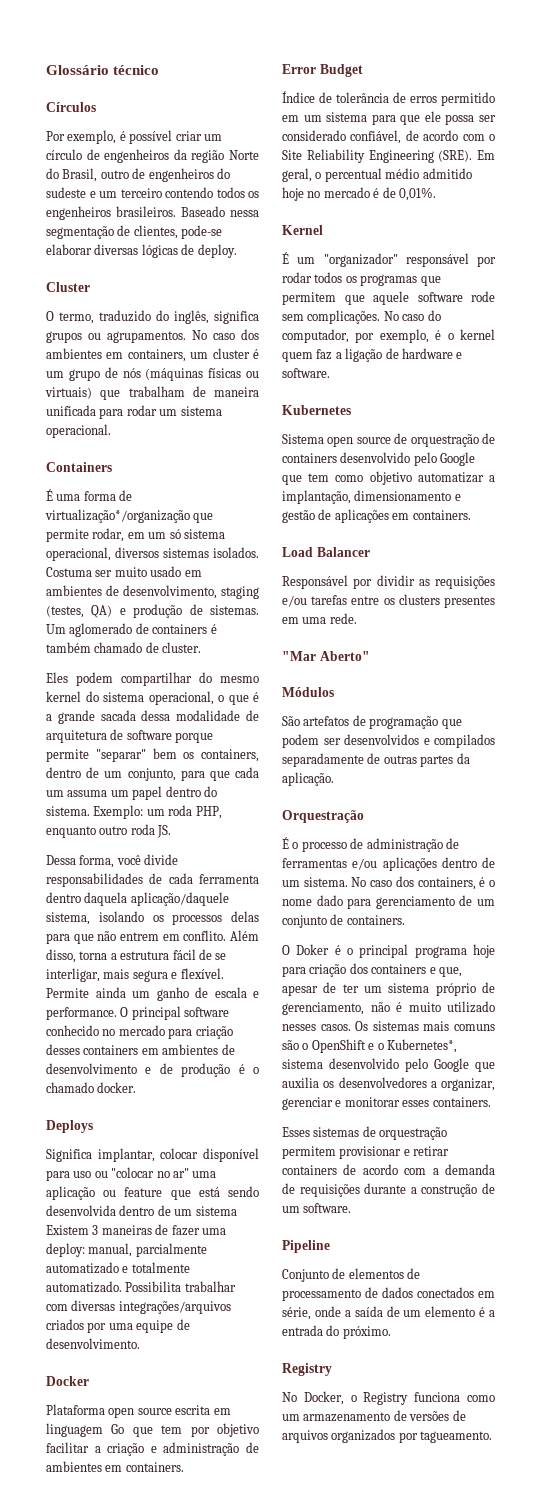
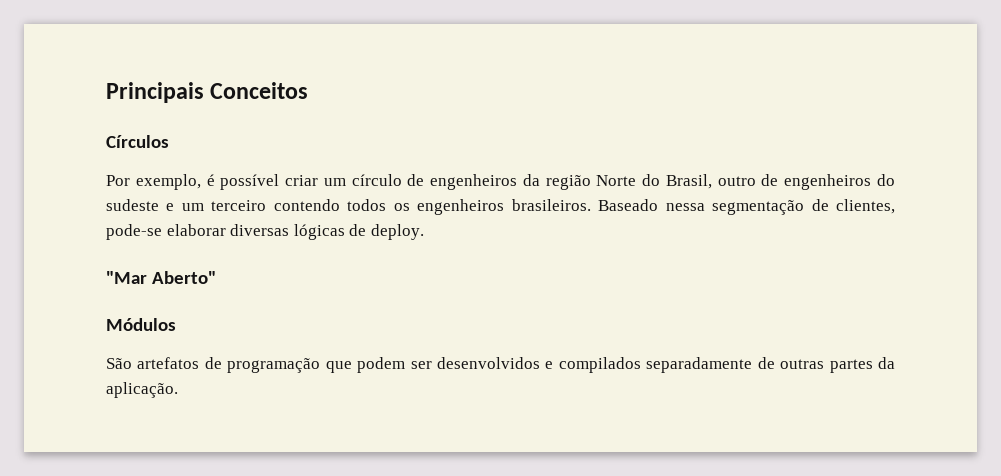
[46,65,160,75] Glossário técnico -> [106,82,309,103] Principais Conceitos
[46,282,90,292] [46,310,259,324] [46,329,259,343] [46,348,259,362] [46,367,259,381] [45,386,259,400] [46,405,222,419] [46,424,111,438] [46,462,112,472] [46,489,133,501] [45,509,214,523] [46,528,225,542] [46,547,259,561] [46,566,202,577] [46,585,259,599] [46,604,259,618] [46,623,217,637] [46,642,202,653] [46,672,259,686] [46,691,259,705] [46,710,259,724] [46,729,214,743] [46,748,259,762] [46,767,259,781] [46,786,217,800] [46,805,222,819] [46,824,172,838] [46,854,179,868] [46,873,259,887] [46,892,229,906] [46,911,259,925] [46,930,259,944] [46,949,227,963] [46,968,224,982] [46,987,259,1001] [46,1006,230,1020] [46,1025,233,1039] [46,1044,235,1055] [46,1063,259,1077] [46,1082,137,1093] [46,1120,93,1133] [46,1148,259,1162] [46,1167,217,1181] [46,1186,259,1200] [46,1205,237,1216] [46,1224,226,1236] [46,1243,207,1257] [46,1262,190,1274] [46,1281,236,1293] [46,1300,231,1314] [46,1319,190,1333] [46,1338,140,1349] [46,1376,89,1386] [46,1404,231,1418] [46,1423,259,1437] [46,1442,259,1456] [46,1461,184,1472] [282,64,363,77] [282,91,495,106] [282,111,496,125] [282,130,495,144] [282,149,495,163] [282,168,472,182] [282,187,436,201] [282,225,323,235] [282,252,496,267] [282,272,441,286] [282,291,495,305] [282,310,441,324] [282,329,495,343] [282,348,463,362] [282,368,330,378] [282,405,351,415] [282,433,495,447] [282,452,476,466] [282,471,495,485] [282,490,461,504] [282,509,471,523] [282,547,370,557] [282,575,495,589] [282,594,495,608] [282,613,357,624] // Cluster // O termo, traduzido do inglês, significa grupos ou agrupamentos. No caso dos ambientes em containers, um cluster é um grupo de nós (máquinas físicas ou virtuais) que trabalham de maneira unificada para rodar um sistema operacional. // Containers // É uma forma de virtualização*/organização que permite rodar, em um só sistema operacional, diversos sistemas isolados. Costuma ser muito usado em ambientes de desenvolvimento, staging (testes, QA) e produção de sistemas. Um aglomerado de containers é também chamado de cluster. // Eles podem compartilhar do mesmo kernel do sistema operacional, o que é a grande sacada dessa modalidade de arquitetura de software porque permite "separar" bem os containers, dentro de um conjunto, para que cada um assuma um papel dentro do sistema. Exemplo: um roda PHP, enquanto outro roda JS. // Dessa forma, você divide responsabilidades de cada ferramenta dentro daquela aplicação/daquele sistema, isolando os processos delas para que não entrem em conflito. Além disso, torna a estrutura fácil de se interligar, mais segura e flexível. Permite ainda um ganho de escala e performance. O principal software conhecido no mercado para criação desses containers em ambientes de desenvolvimento e de produção é o chamado docker. // Deploys // Significa implantar, colocar disponível para uso ou "colocar no ar" uma aplicação ou feature que está sendo desenvolvida dentro de um sistema Existem 3 maneiras de fazer uma deploy: manual, parcialmente automatizado e totalmente automatizado. Possibilita trabalhar com diversas integrações/arquivos criados por uma equipe de desenvolvimento. // Docker // Plataforma open source escrita em linguagem Go que tem por objetivo facilitar a criação e administração de ambientes em containers. // Error Budget // Índice de tolerância de erros permitido em um sistema para que ele possa ser considerado confiável, de acordo com o Site Reliability Engineering (SRE). Em geral, o percentual médio admitido hoje no mercado é de 0,01%. // Kernel // É um "organizador" responsável por rodar todos os programas que permitem que aquele software rode sem complicações. No caso do computador, por exemplo, é o kernel quem faz a ligação de hardware e software. // Kubernetes // Sistema open source de orquestração de containers desenvolvido pelo Google que tem como objetivo automatizar a implantação, dimensionamento e gestão de aplicações em containers. // Load Balancer // Responsável por dividir as requisições e/ou tarefas entre os clusters presentes em uma rede. -> (424, 232) none
[282,810,364,823] [282,837,459,852] [282,857,495,871] [282,876,495,890] [282,895,495,909] [282,914,405,928] [282,944,495,958] [282,963,462,977] [282,982,495,996] [282,1001,495,1015] [282,1021,495,1031] [282,1039,457,1053] [282,1058,495,1072] [282,1077,495,1091] [282,1097,491,1110] [282,1126,448,1140] [282,1146,450,1159] [282,1164,495,1175] [282,1183,495,1197] [282,1203,352,1213] [282,1240,330,1253] [282,1268,421,1282] [282,1287,495,1301] [282,1306,495,1320] [282,1325,391,1339] [282,1363,332,1376] [282,1391,495,1405] [282,1410,466,1422] [282,1429,493,1443] // Orquestração // É o processo de administração de ferramentas e/ou aplicações dentro de um sistema. No caso dos containers, é o nome dado para gerenciamento de um conjunto de containers. // O Doker é o principal programa hoje para criação dos containers e que, apesar de ter um sistema próprio de gerenciamento, não é muito utilizado nesses casos. Os sistemas mais comuns são o OpenShift e o Kubernetes*, sistema desenvolvido pelo Google que auxilia os desenvolvedores a organizar, gerenciar e monitorar esses containers. // Esses sistemas de orquestração permitem provisionar e retirar containers de acordo com a demanda de requisições durante a construção de um software. // Pipeline // Conjunto de elementos de processamento de dados conectados em série, onde a saída de um elemento é a entrada do próximo. // Registry // No Docker, o Registry funciona como um armazenamento de versões de arquivos organizados por tagueamento. -> (178, 390) none

